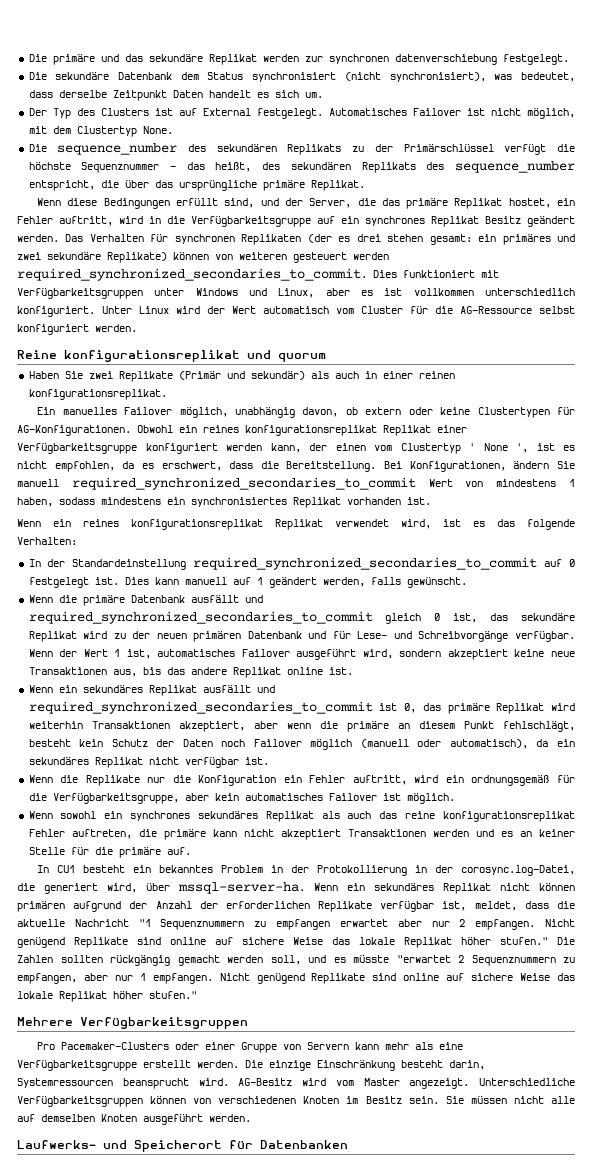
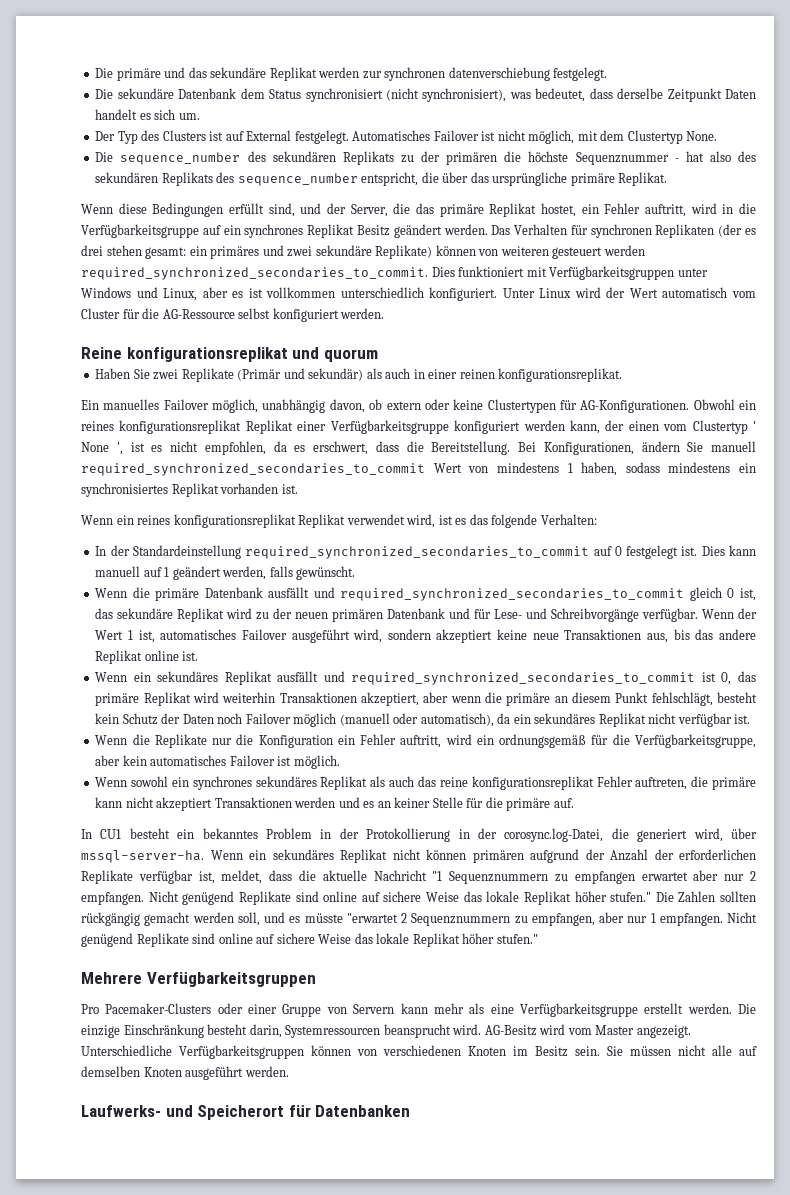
[403,144,547,155] Primärschlüssel verfügt -> [446,152,498,165] primären
[186,162,252,172] das heißt, -> [685,151,731,162] hat also

